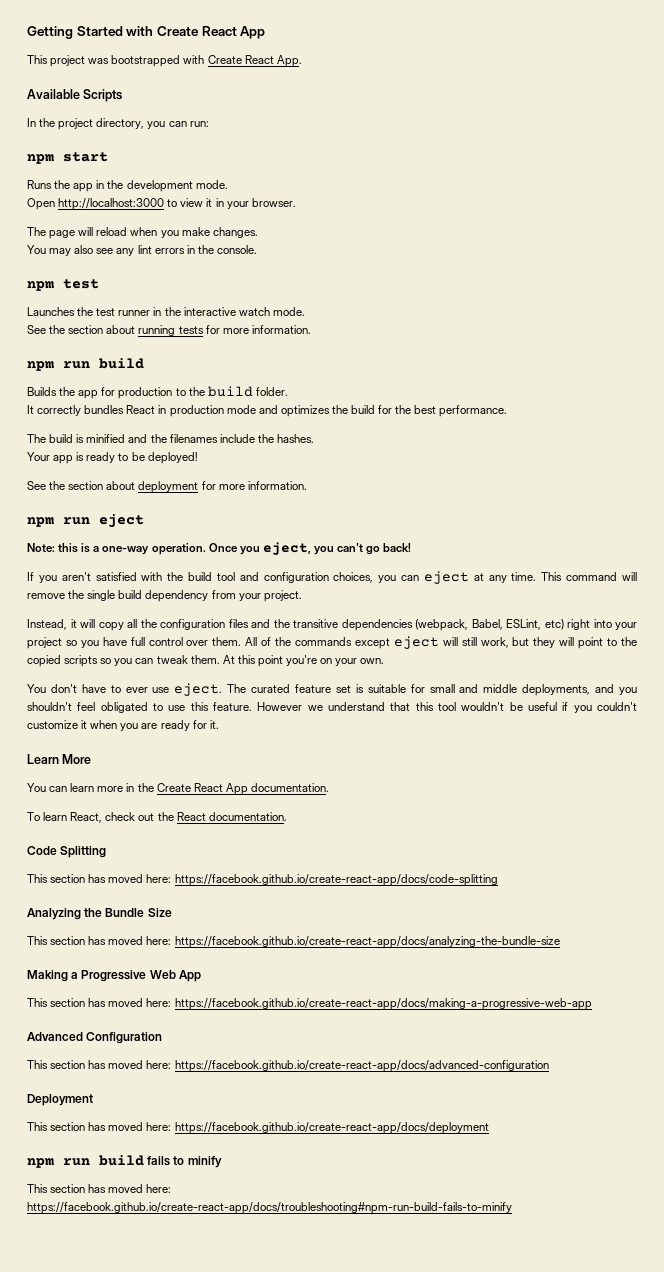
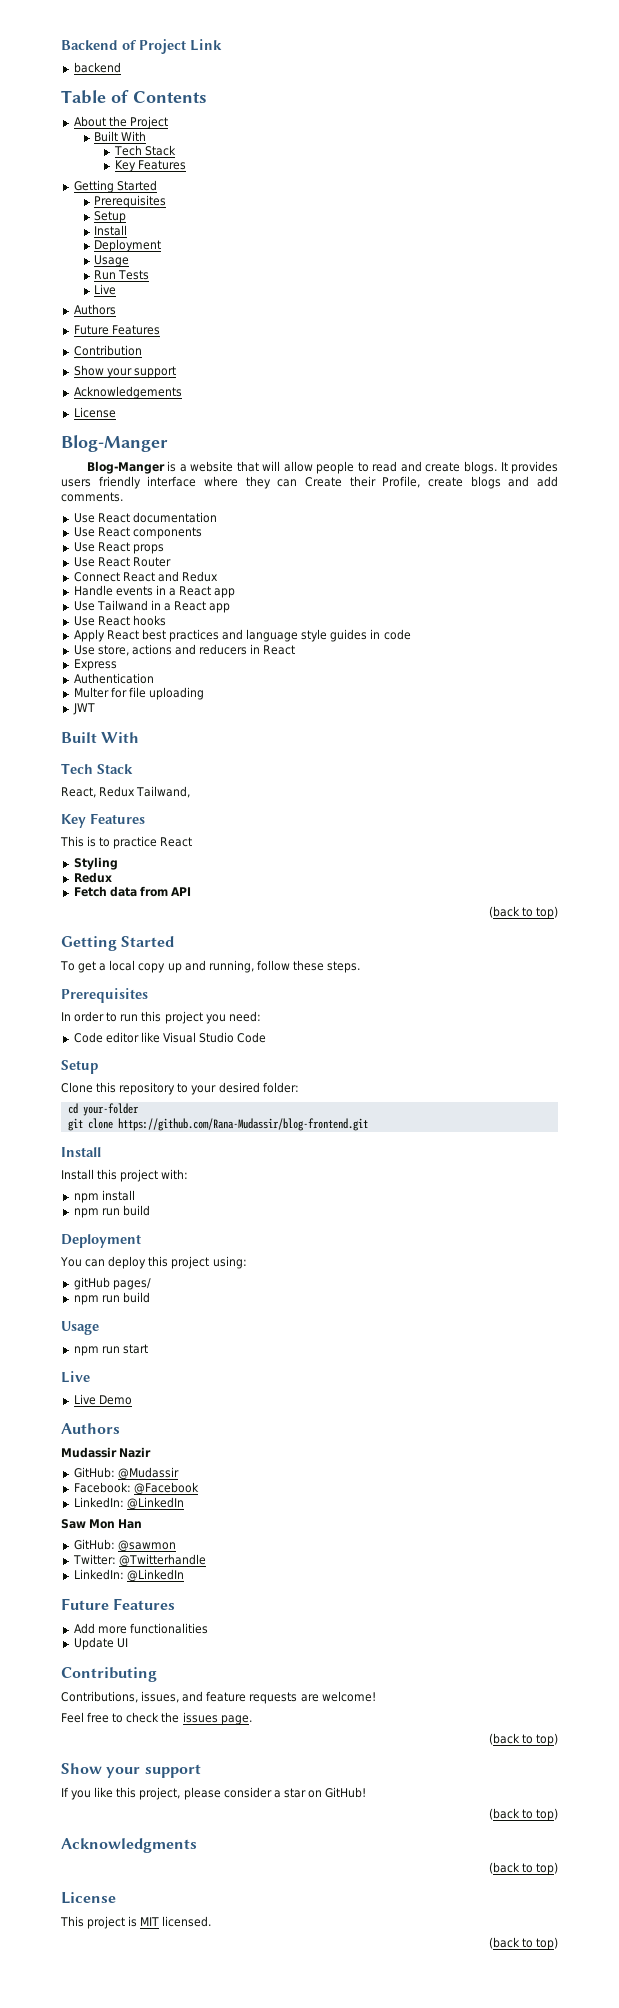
[27,26,266,39] [27,55,302,67] [27,89,123,102] [27,118,209,130] [27,152,108,164] [27,180,228,192] [27,198,296,210] [27,227,258,239] [27,245,257,256] [27,279,99,291] [27,307,305,316] [27,325,311,336] [27,358,144,371] [27,386,288,399] [27,405,508,417] [27,434,314,443] [27,452,198,464] [27,481,307,493] [27,514,144,528] [27,542,412,555] [27,571,638,584] [27,590,302,602] [27,619,637,631] [27,636,637,649] [27,655,385,667] [27,683,637,696] [27,702,637,713] [27,720,219,731] [27,754,92,764] [27,783,329,795] [27,812,287,823] [27,846,107,858] [27,874,498,886] [27,908,172,920] [27,936,560,948] [27,970,201,982] [27,998,592,1010] [27,1032,163,1044] [27,1060,549,1072] [27,1094,93,1106] [27,1122,489,1134] [27,1155,222,1168] [27,1184,172,1193] [27,1202,512,1214] Getting Started with Create React App // This project was bootstrapped with Create React App. // Available Scripts // In the project directory, you can run: // npm start // Runs the app in the development mode. // Open http://localhost:3000 to view it in your browser. // The page will reload when you make changes. // You may also see any lint errors in the console. // npm test // Launches the test runner in the interactive watch mode. // See the section about running tests for more information. // npm run build // Builds the app for production to the build folder. // It correctly bundles React in production mode and optimizes the build for the best performance. // The build is minified and the filenames include the hashes. // Your app is ready to be deployed! // See the section about deployment for more information. // npm run eject // Note: this is a one-way operation. Once you eject, you can't go back! // If you aren't satisfied with the build tool and configuration choices, you can eject at any time. This command will remove the single build dependency from your project. // Instead, it will copy all the configuration files and the transitive dependencies (webpack, Babel, ESLint, etc) right into your project so you have full control over them. All of the commands except eject will still work, but they will point to the copied scripts so you can tweak them. At this point you're on your own. // You don't have to ever use eject. The curated feature set is suitable for small and middle deployments, and you shouldn't feel obligated to use this feature. However we understand that this tool wouldn't be useful if you couldn't customize it when you are ready for it. // Learn More // You can learn more in the Create React App documentation. // To learn React, check out the React documentation. // Code Splitting // This section has moved here: https://facebook.github.io/create-react-app/docs/code-splitting // Analyzing the Bundle Size // This section has moved here: https://facebook.github.io/create-react-app/docs/analyzing-the-bundle-size // Making a Progressive Web App // This section has moved here: https://facebook.github.io/create-react-app/docs/making-a-progressive-web-app // Advanced Configuration // This section has moved here: https://facebook.github.io/create-react-app/docs/advanced-configuration // Deployment // This section has moved here: https://facebook.github.io/create-react-app/docs/deployment // npm run build fails to minify // This section has moved here: https://facebook.github.io/create-react-app/docs/troubleshooting#npm-run-build-fails-to-minify -> [61,39,222,54] [73,62,121,73] [61,90,207,104] [73,116,168,129] [94,131,147,142] [113,145,176,156] [114,160,186,172] [73,180,157,193] [94,195,167,208] [94,211,127,223] [94,225,128,236] [94,239,162,252] [94,255,130,267] [94,270,150,280] [94,284,117,295] [73,304,116,315] [73,325,160,335] [73,345,142,356] [73,365,176,378] [73,386,182,399] [73,407,116,418] [61,435,168,452] [86,461,558,474] [61,476,558,489] [61,492,123,502] [73,512,217,523] [73,527,202,539] [73,542,164,554] [73,557,171,567] [73,571,218,582] [73,585,236,598] [73,600,231,613] [73,615,166,626] [73,629,411,642] [73,644,296,656] [73,659,117,671] [73,673,154,684] [73,687,204,700] [72,703,95,715] [61,732,140,743] [61,763,133,774] [61,786,191,798] [61,813,145,828] [60,836,193,849] [73,857,118,870] [73,872,112,883] [73,886,191,897] [488,906,558,919] [61,936,175,951] [60,960,361,973] [61,988,148,1003] [61,1011,261,1024] [73,1032,267,1043] [61,1060,98,1074] [61,1082,299,1095] [67,1103,139,1116] [67,1118,368,1131] [61,1147,101,1157] [61,1169,189,1182] [73,1190,135,1203] [73,1205,150,1218] [61,1234,141,1248] [60,1256,247,1269] [73,1277,151,1290] [73,1292,150,1305] [61,1321,99,1335] [73,1344,148,1356] [61,1371,90,1383] [73,1394,132,1405] [61,1423,120,1434] [61,1447,152,1458] [73,1467,179,1480] [73,1482,199,1495] [73,1497,184,1510] [61,1519,143,1529] [73,1539,176,1552] [72,1554,206,1567] [73,1569,184,1582] [61,1598,176,1610] [73,1623,208,1634] [73,1637,128,1650] [61,1667,157,1682] [61,1691,376,1704] [61,1712,252,1725] [488,1733,558,1746] [61,1763,201,1778] [61,1787,367,1800] [488,1808,558,1821] [61,1838,197,1853] [488,1862,558,1875] [61,1892,116,1904] [60,1916,212,1929] [488,1937,558,1950] Backend of Project Link // backend // Table of Contents // About the Project // Built With // Tech Stack // Key Features // Getting Started // Prerequisites // Setup // Install // Deployment // Usage // Run Tests // Live // Authors // Future Features // Contribution // Show your support // Acknowledgements // License // Blog-Manger // Blog-Manger is a website that will allow people to read and create blogs. It provides users friendly interface where they can Create their Profile, create blogs and add comments. // Use React documentation // Use React components // Use React props // Use React Router // Connect React and Redux // Handle events in a React app // Use Tailwand in a React app // Use React hooks // Apply React best practices and language style guides in code // Use store, actions and reducers in React // Express // Authentication // Multer for file uploading // JWT // Built With // Tech Stack // React, Redux Tailwand, // Key Features // This is to practice React // Styling // Redux // Fetch data from API // (back to top) // Getting Started // To get a local copy up and running, follow these steps. // Prerequisites // In order to run this project you need: // Code editor like Visual Studio Code // Setup // Clone this repository to your desired folder: // cd your-folder // git clone https://github.com/Rana-Mudassir/blog-frontend.git // Install // Install this project with: // npm install // npm run build // Deployment // You can deploy this project using: // gitHub pages/ // npm run build // Usage // npm run start // Live // Live Demo // Authors // Mudassir Nazir // GitHub: @Mudassir // Facebook: @Facebook // LinkedIn: @LinkedIn // Saw Mon Han // GitHub: @sawmon // Twitter: @Twitterhandle // LinkedIn: @LinkedIn // Future Features // Add more functionalities // Update UI // Contributing // Contributions, issues, and feature requests are welcome! // Feel free to check the issues page. // (back to top) // Show your support // If you like this project, please consider a star on GitHub! // (back to top) // Acknowledgments // (back to top) // License // This project is MIT licensed. // (back to top)

